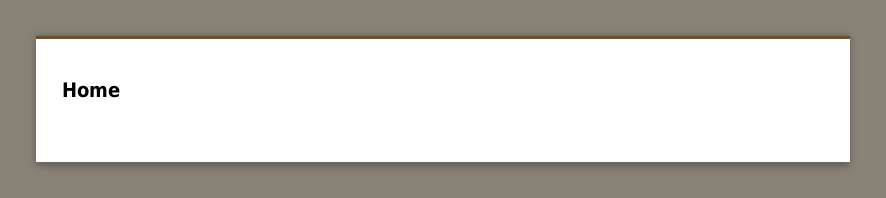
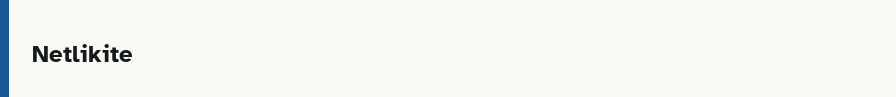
[62,82,120,98] Home -> [32,44,133,62] Netlikite

